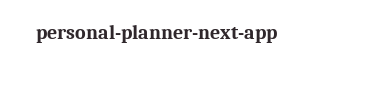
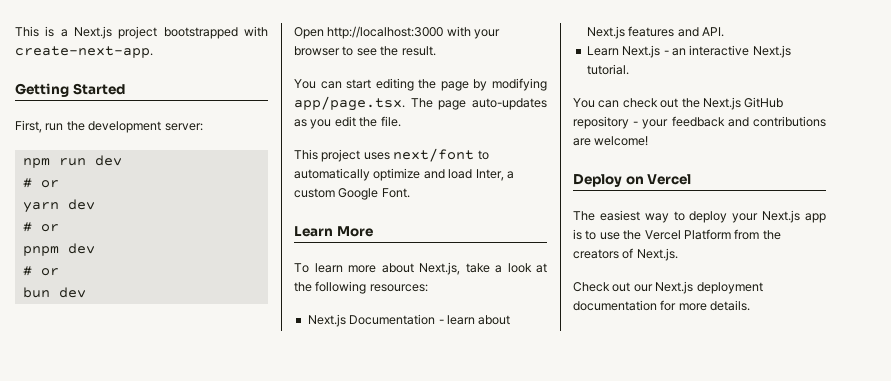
[36,24,277,43] personal-planner-next-app -> [15,26,268,39] [15,46,153,58] [15,83,125,97] [15,120,203,133] [22,155,122,168] [22,178,59,188] [22,199,95,213] [22,222,59,232] [22,243,95,256] [22,266,59,276] [22,287,86,298] [294,26,501,39] [294,46,436,56] [294,78,547,91] [294,96,547,111] [294,116,401,129] [294,148,489,162] [294,168,514,181] [294,188,410,200] [294,226,373,237] [294,262,547,275] [294,281,428,294] [307,314,511,327] [586,26,724,39] [586,45,791,58] [586,64,629,75] [573,97,784,110] [573,116,826,129] [573,136,649,146] [573,174,692,187] [573,210,826,223] [573,229,781,240] [573,248,678,261] [573,281,763,294] [573,300,751,311] This is a Next.js project bootstrapped with create-next-app. // Getting Started // First, run the development server: // npm run dev // # or // yarn dev // # or // pnpm dev // # or // bun dev // Open http://localhost:3000 with your browser to see the result. // You can start editing the page by modifying app/page.tsx. The page auto-updates as you edit the file. // This project uses next/font to automatically optimize and load Inter, a custom Google Font. // Learn More // To learn more about Next.js, take a look at the following resources: // Next.js Documentation - learn about Next.js features and API. // Learn Next.js - an interactive Next.js tutorial. // You can check out the Next.js GitHub repository - your feedback and contributions are welcome! // Deploy on Vercel // The easiest way to deploy your Next.js app is to use the Vercel Platform from the creators of Next.js. // Check out our Next.js deployment documentation for more details.

